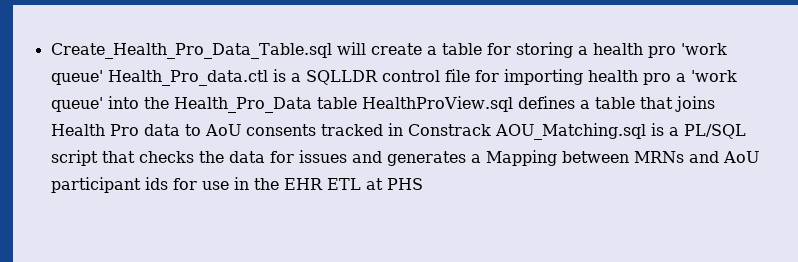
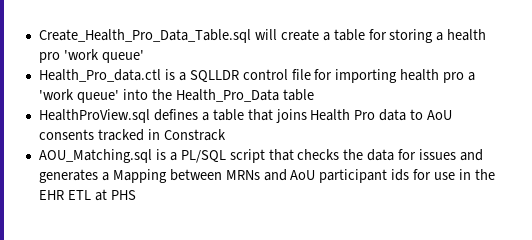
(103, 77) none -> (144, 56) //
(357, 103) none -> (314, 95) //
(491, 130) none -> (226, 135) //

